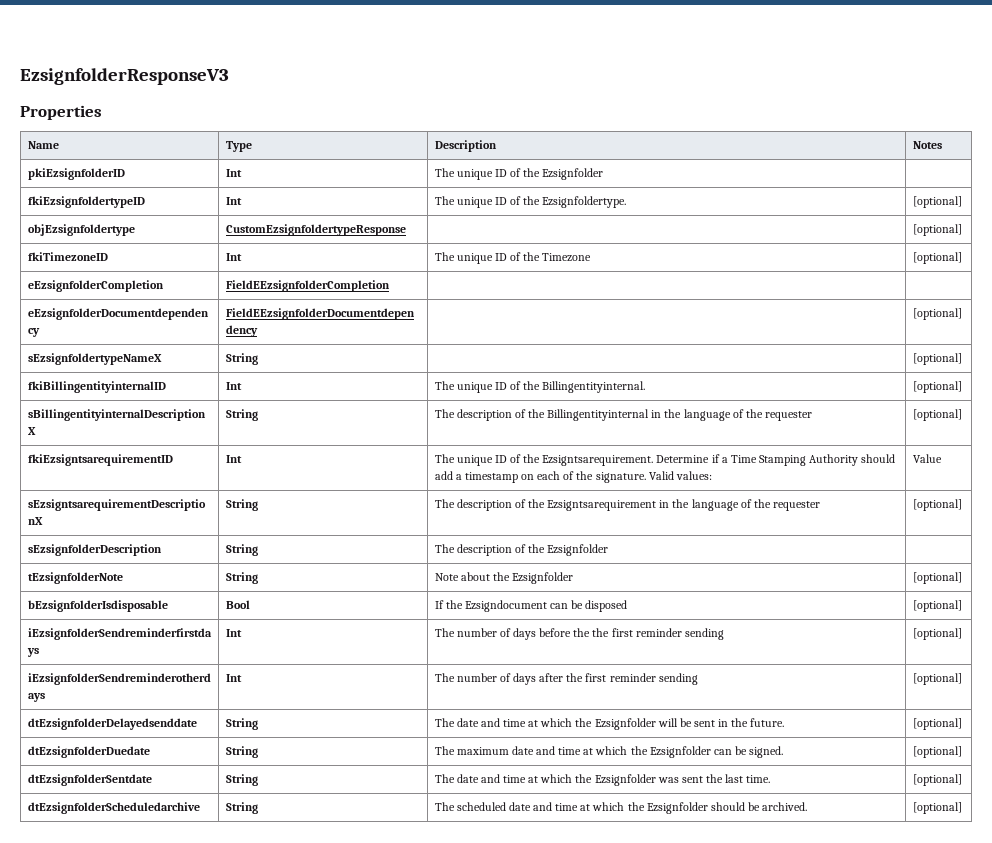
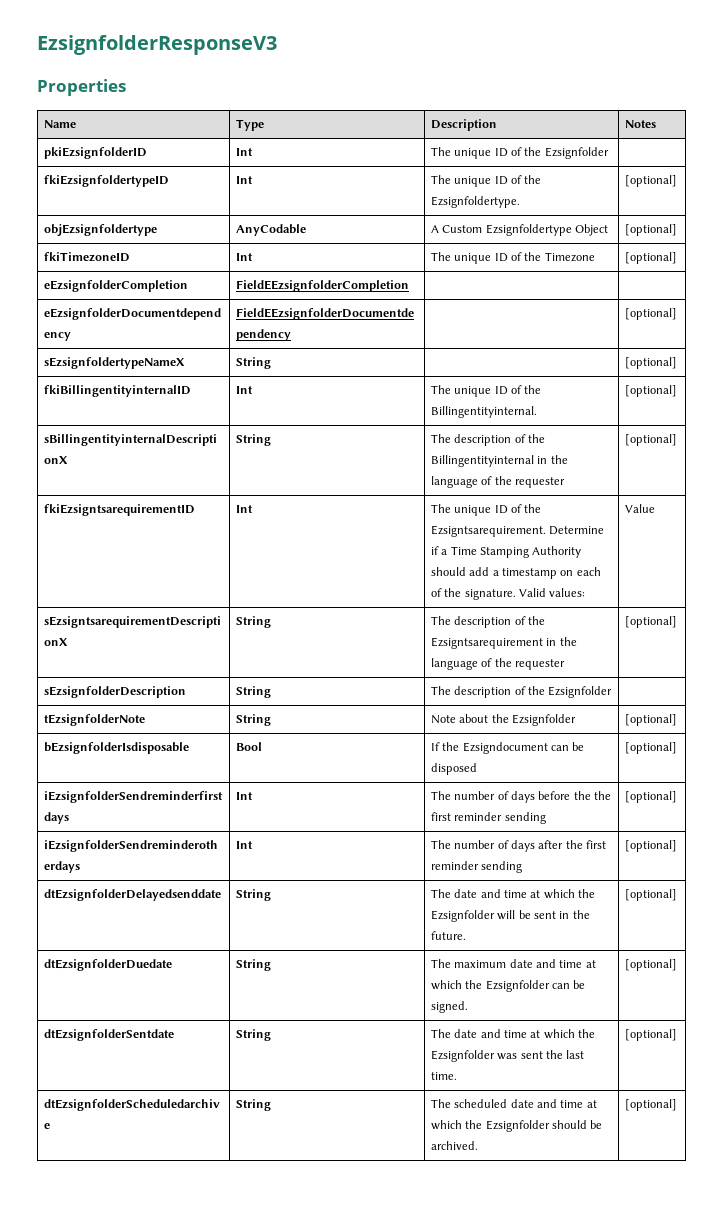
[225,224,406,236] CustomEzsignfoldertypeResponse | -> [235,224,306,236] [430,224,609,236] AnyCodable | A Custom Ezsignfoldertype Object

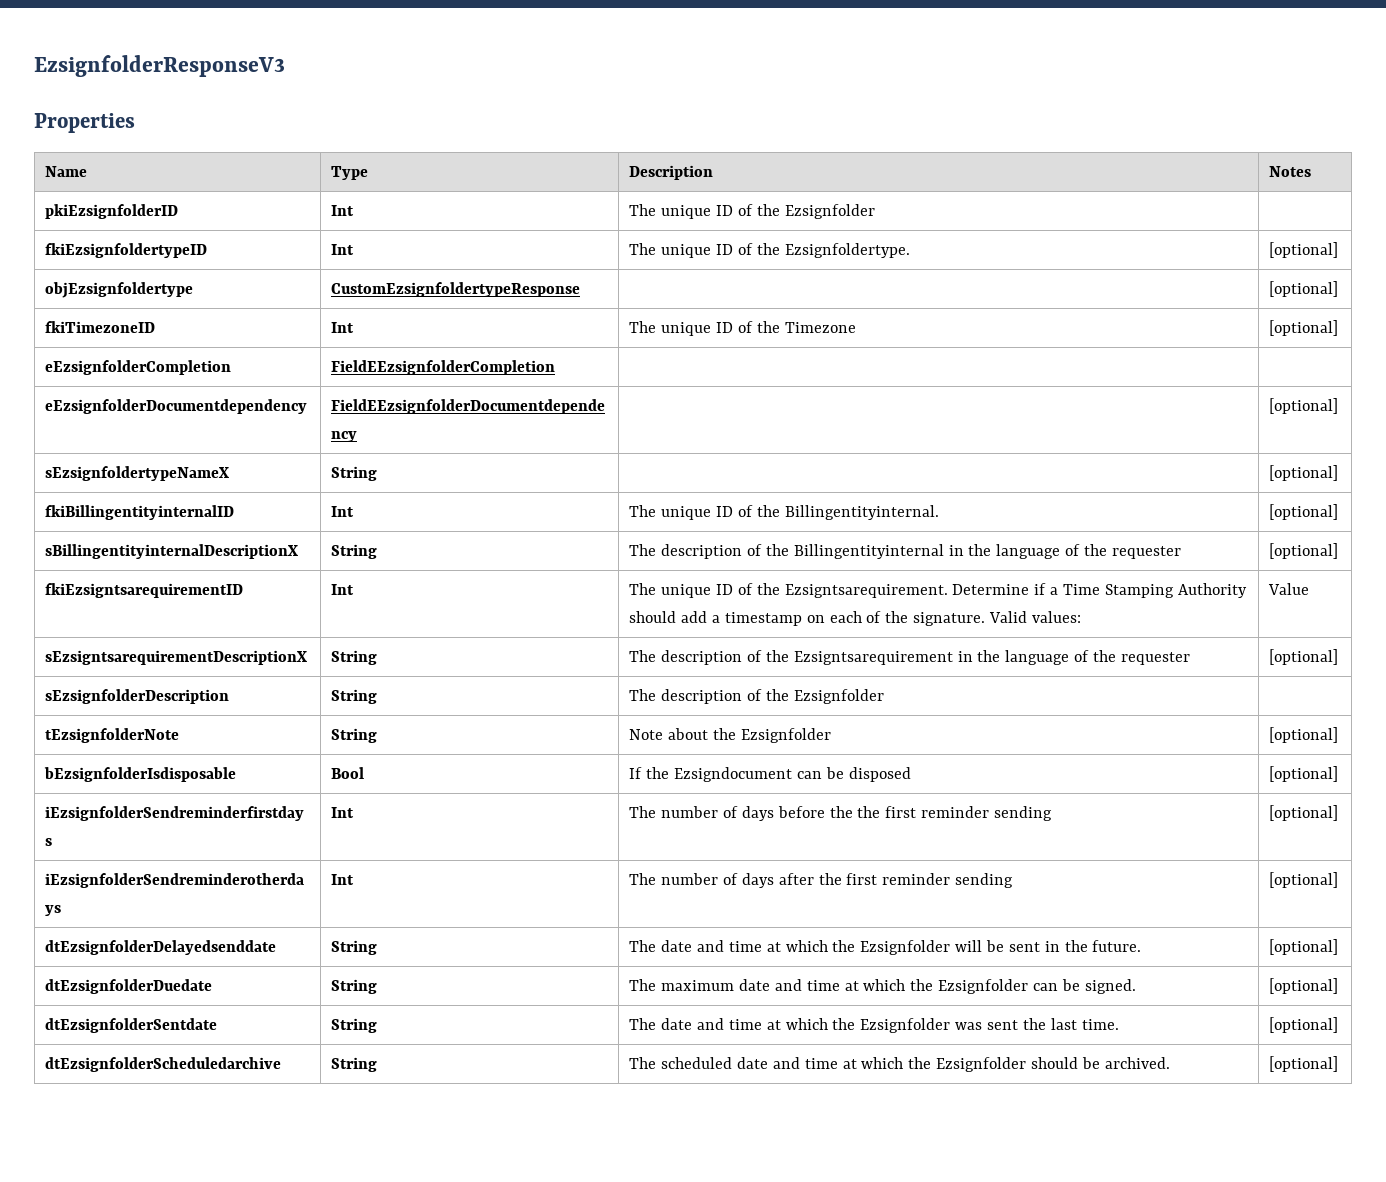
[235,224,306,236] [430,224,609,236] AnyCodable | A Custom Ezsignfoldertype Object -> [331,282,581,297] CustomEzsignfoldertypeResponse |

